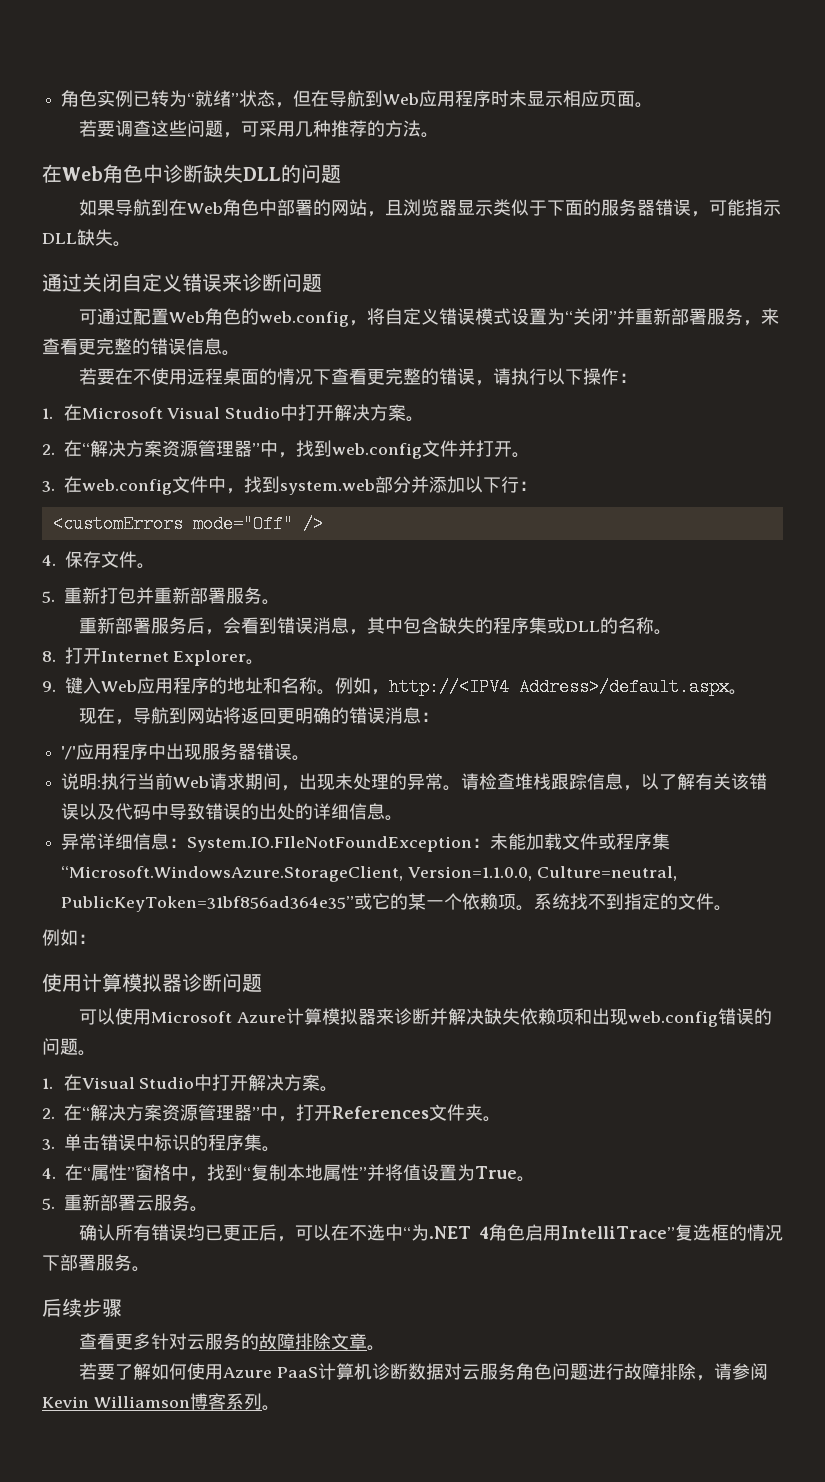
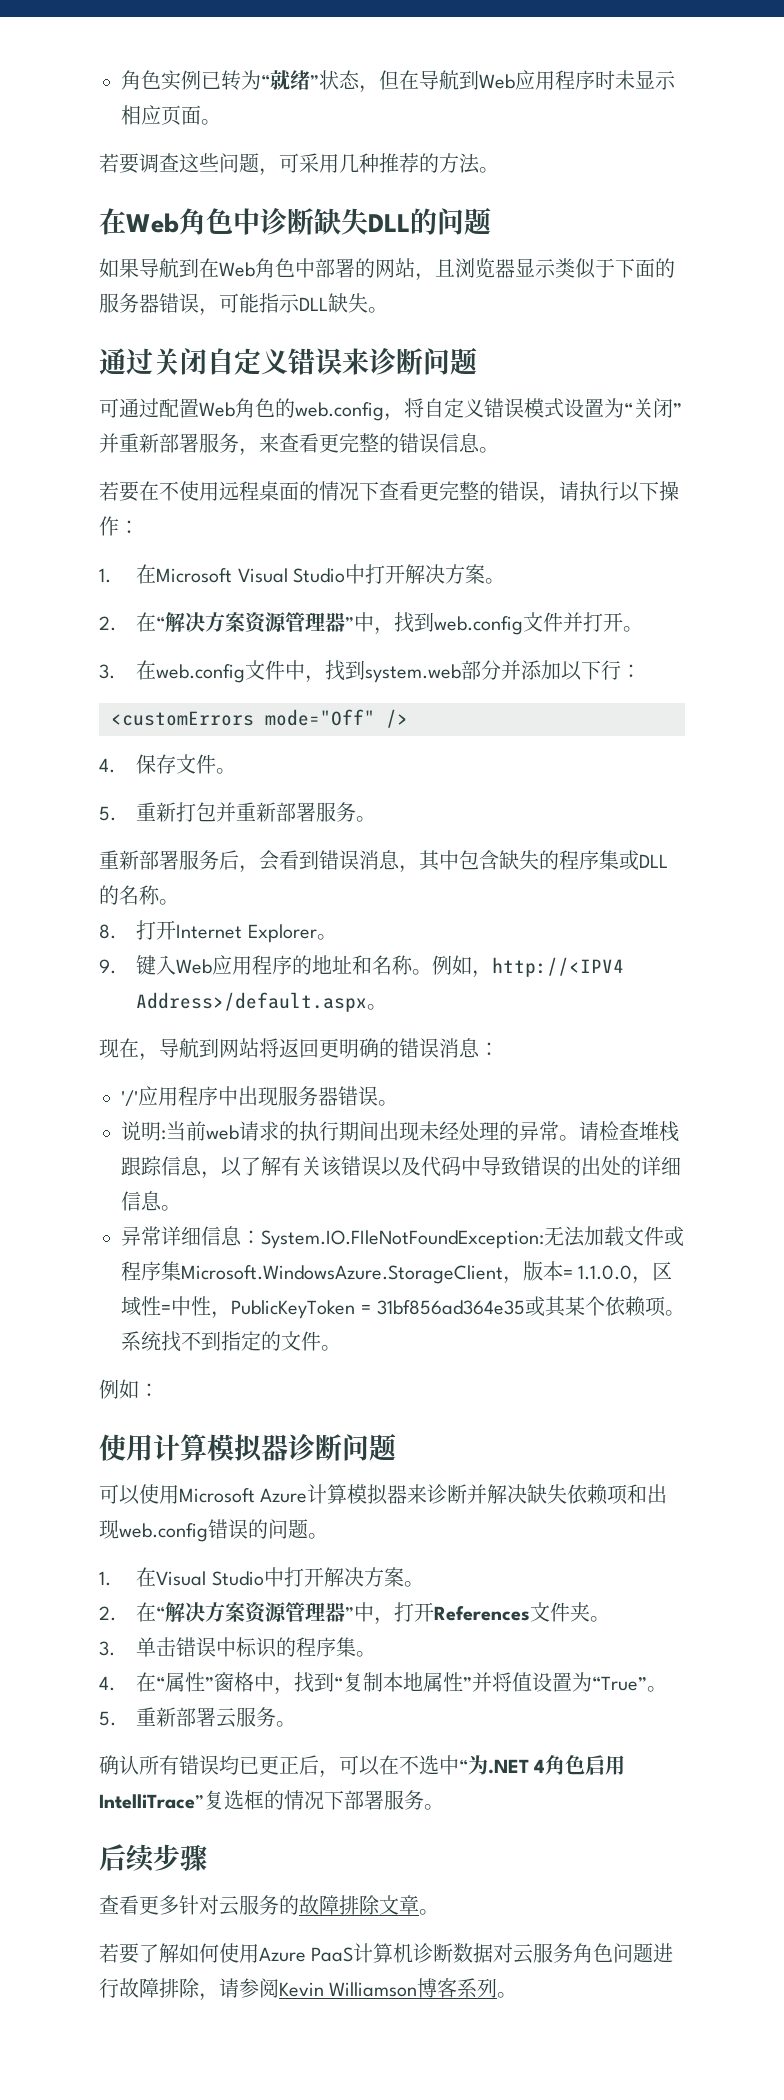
[101,773,354,791] 执行当前Web请求期间，出现未 -> [166,1121,459,1142] 当前web请求的执行期间出现未经
[187,833,527,852] System.IO.FIleNotFoundException：未能 -> [261,1226,585,1249] System.IO.FIleNotFoundException:无法
[61,866,677,882] [61,893,445,912] “Microsoft.WindowsAzure.StorageClient, Version=1.1.0.0, Culture=neutral, PublicKeyToken=31bf856ad364e35”或它的某一 -> [181,1261,673,1284] [121,1296,585,1319] Microsoft.WindowsAzure.StorageClient，版本= 1.1.0.0，区域性=中性，PublicKeyToken = 31bf856ad364e35或其某
[474,1166,517,1179] True -> [592,1676,648,1691] “True”

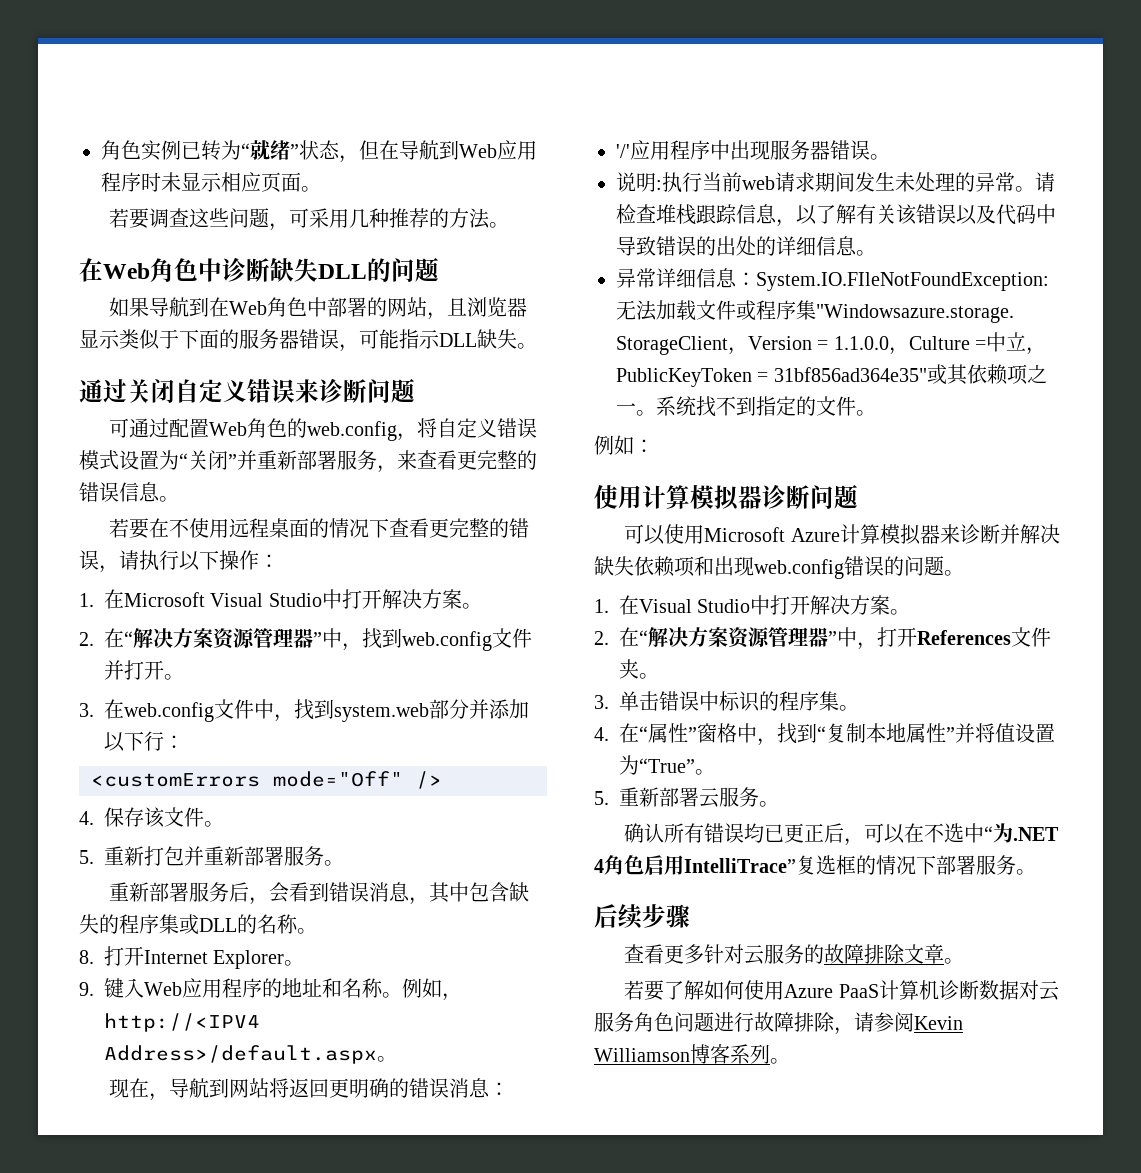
(177, 764) none -> [144,807,165,828] 该
(166, 1135) none -> [662,172,702,193] 执行
[279,1121,459,1142] 的执行期间出现未经 -> [815,172,915,192] 期间发生未
[181,1261,673,1284] [121,1296,666,1319] Microsoft.WindowsAzure.StorageClient，版本= 1.1.0.0，区域性=中性，PublicKeyToken = 31bf856ad364e35或其某个依赖项 -> [816,304,1014,323] [616,332,1047,355] [616,364,1047,387] [616,403,636,414] "Windowsazure.storage. StorageClient，Version = 1.1.0.0，Culture =中立，PublicKeyToken = 31bf856ad364e35"或其依赖项之一

